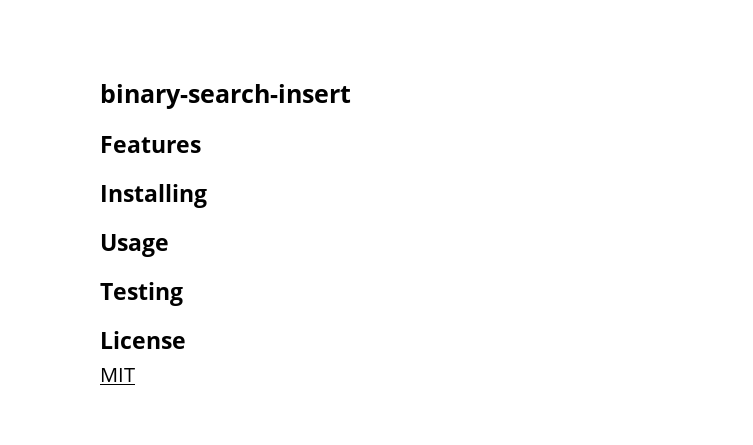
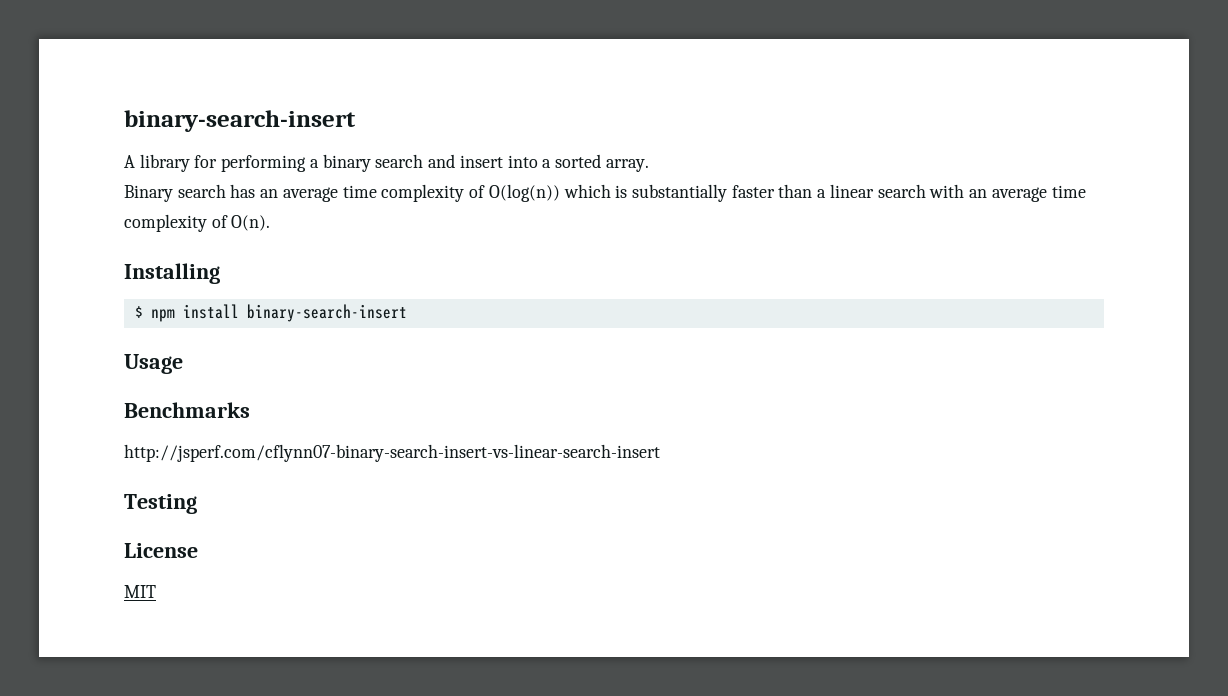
[100,84,351,109] [100,136,201,153] [100,184,207,208] binary-search-insert // Features // Installing -> [124,110,356,132] [124,154,649,172] [124,184,1086,202] [124,214,271,232] [124,263,220,284] [134,304,407,322] binary-search-insert // A library for performing a binary search and insert into a sorted array. // Binary search has an average time complexity of O(log(n)) which is substantially faster than a linear search with an average time complexity of O(n). // Installing // $ npm install binary-search-insert
(169, 245) none -> [124,402,250,418] [124,444,660,462] // Benchmarks // http://jsperf.com/cflynn07-binary-search-insert-vs-linear-search-insert

